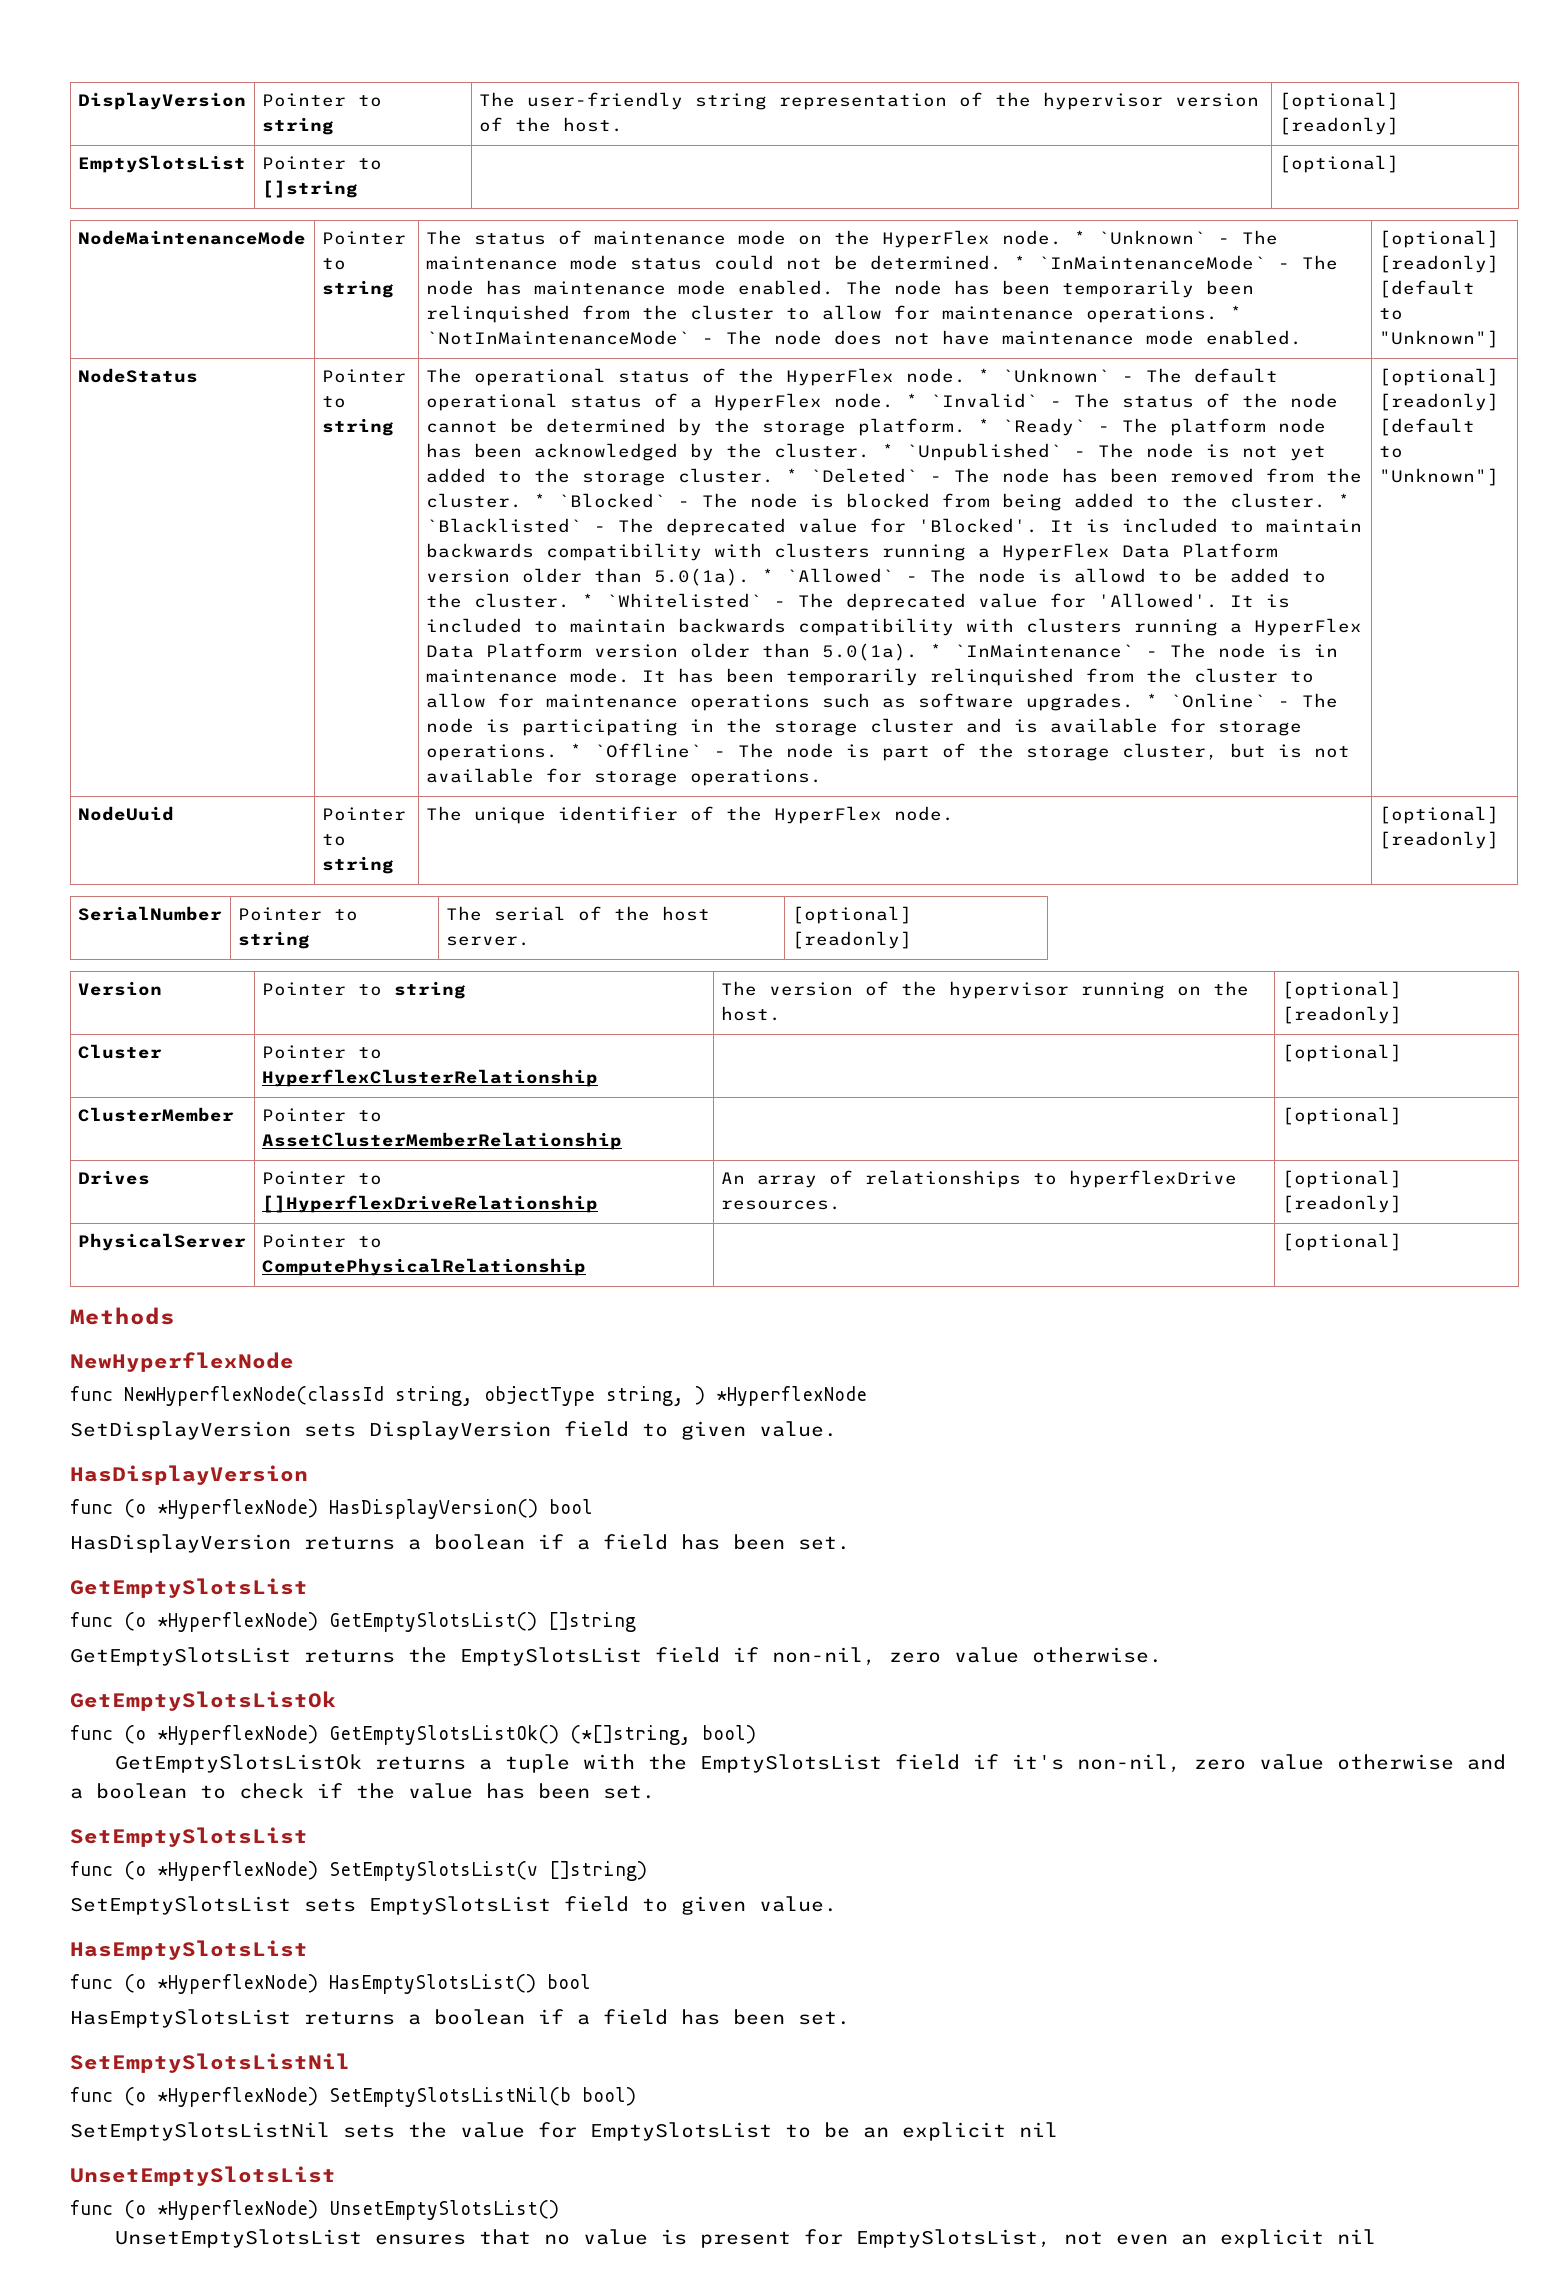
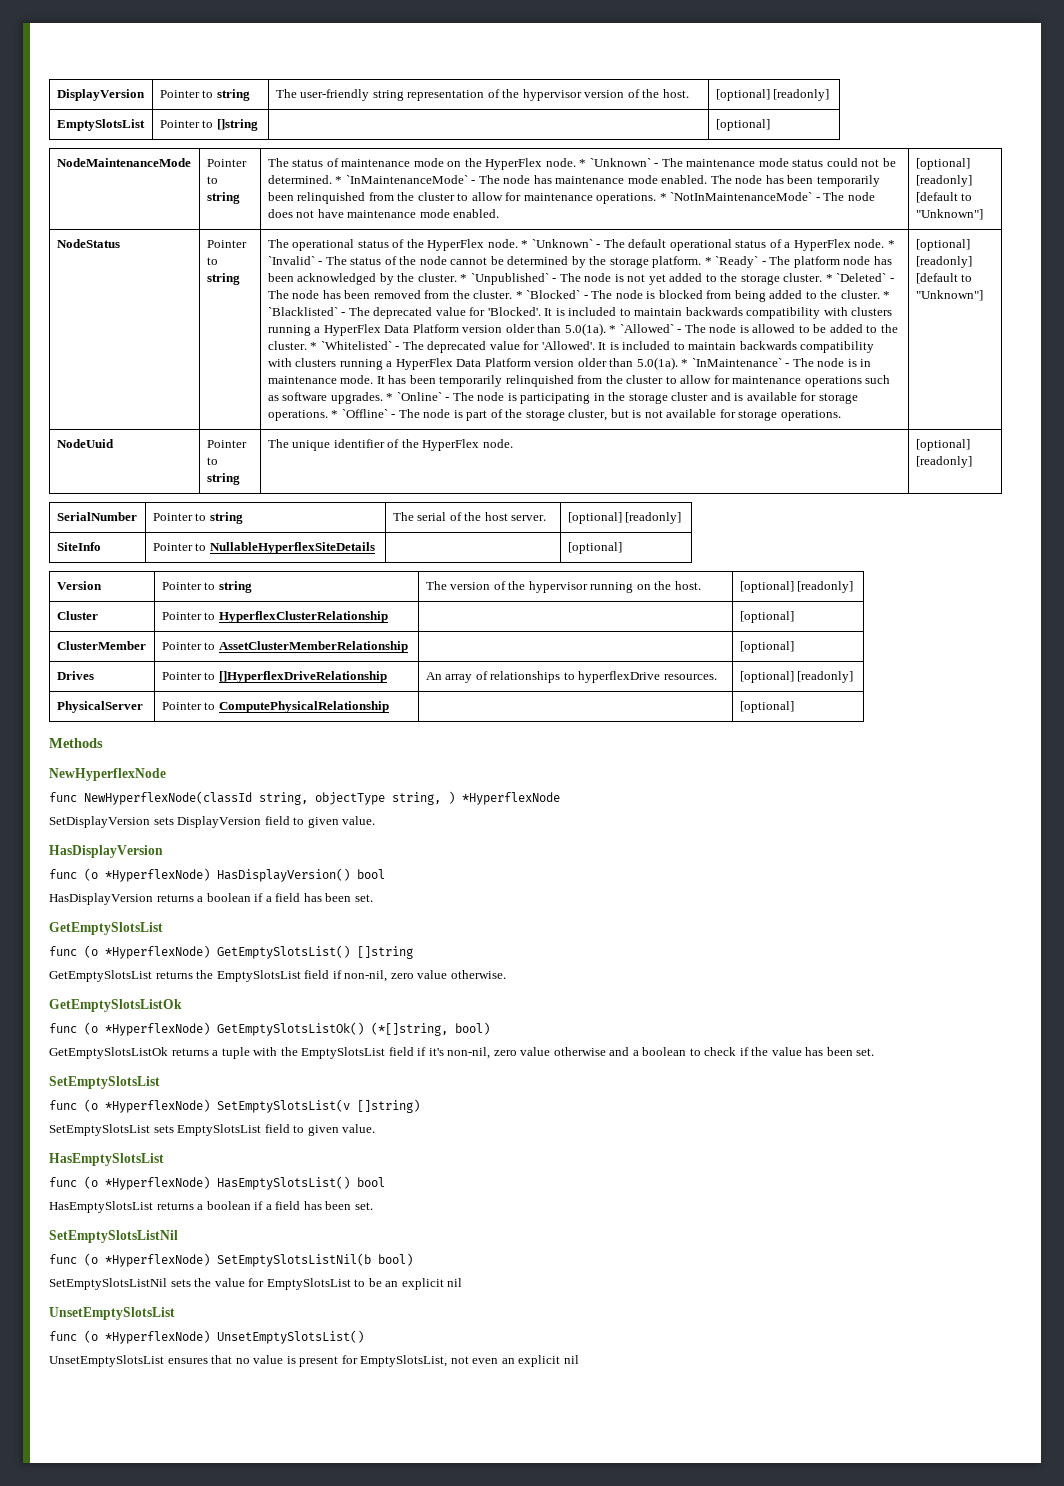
[1073,568,1146,583] allowd -> [752,324,796,333] allowed
(912, 940) none -> [56,542,101,551] [152,542,375,554] [567,542,622,554] // SiteInfo | Pointer to NullableHyperflexSiteDetails | | [optional]

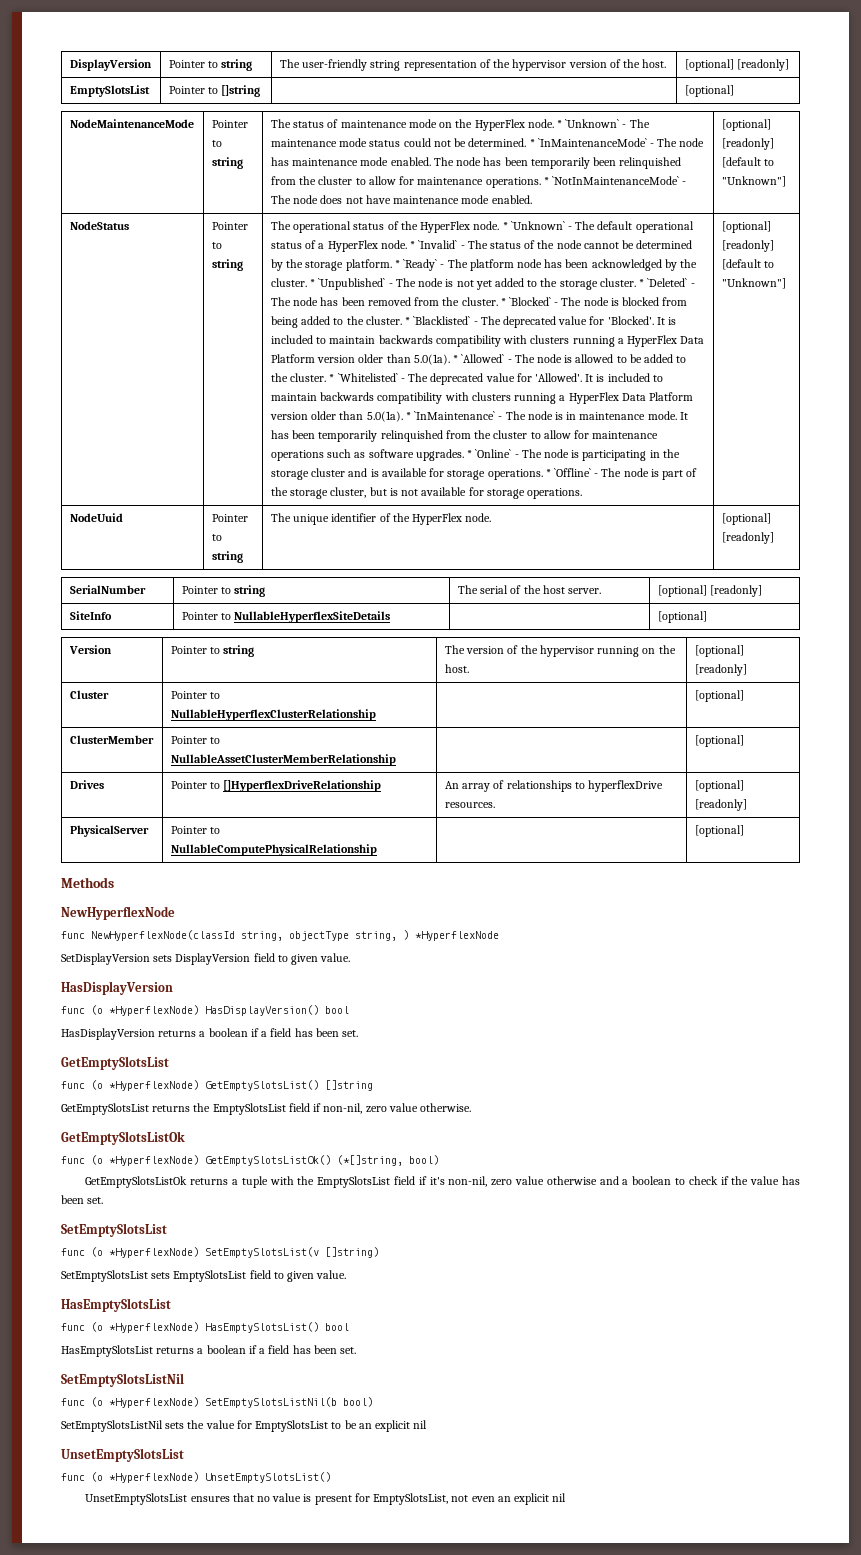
[218,611,388,623] HyperflexClusterRelationship -> [170,709,376,721] NullableHyperflexClusterRelationship
[218,641,408,653] AssetClusterMemberRelationship -> [170,754,396,766] NullableAssetClusterMemberRelationship
[218,701,389,713] ComputePhysicalRelationship -> [170,844,377,856] NullableComputePhysicalRelationship

